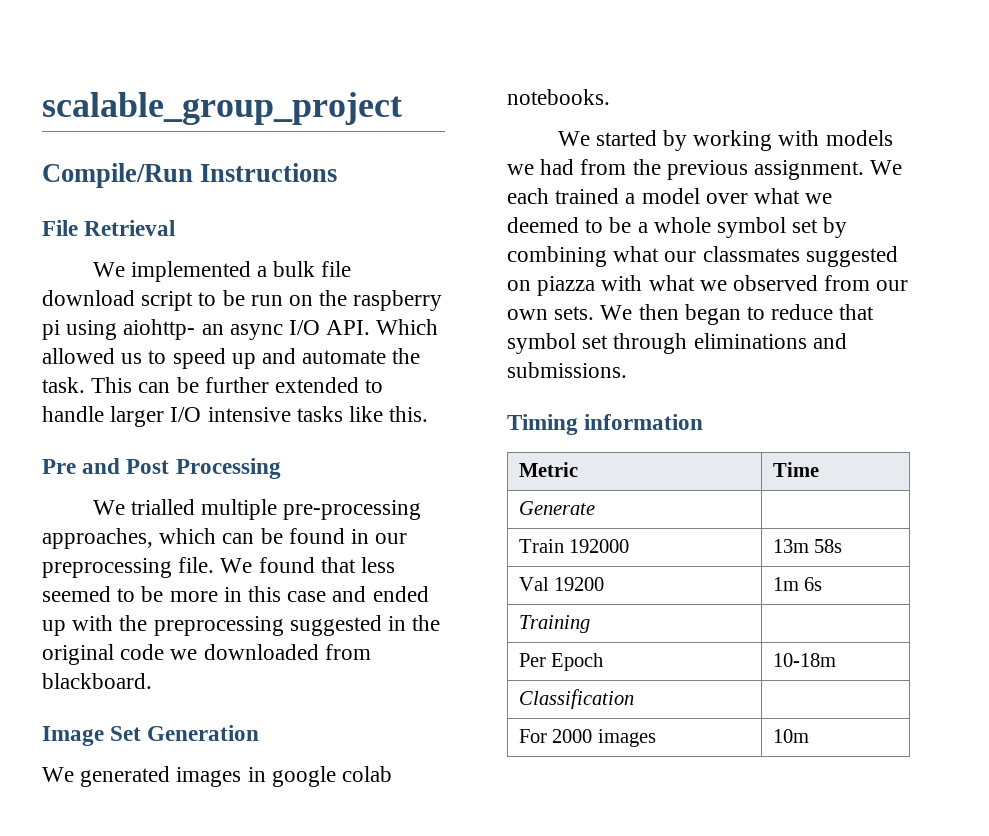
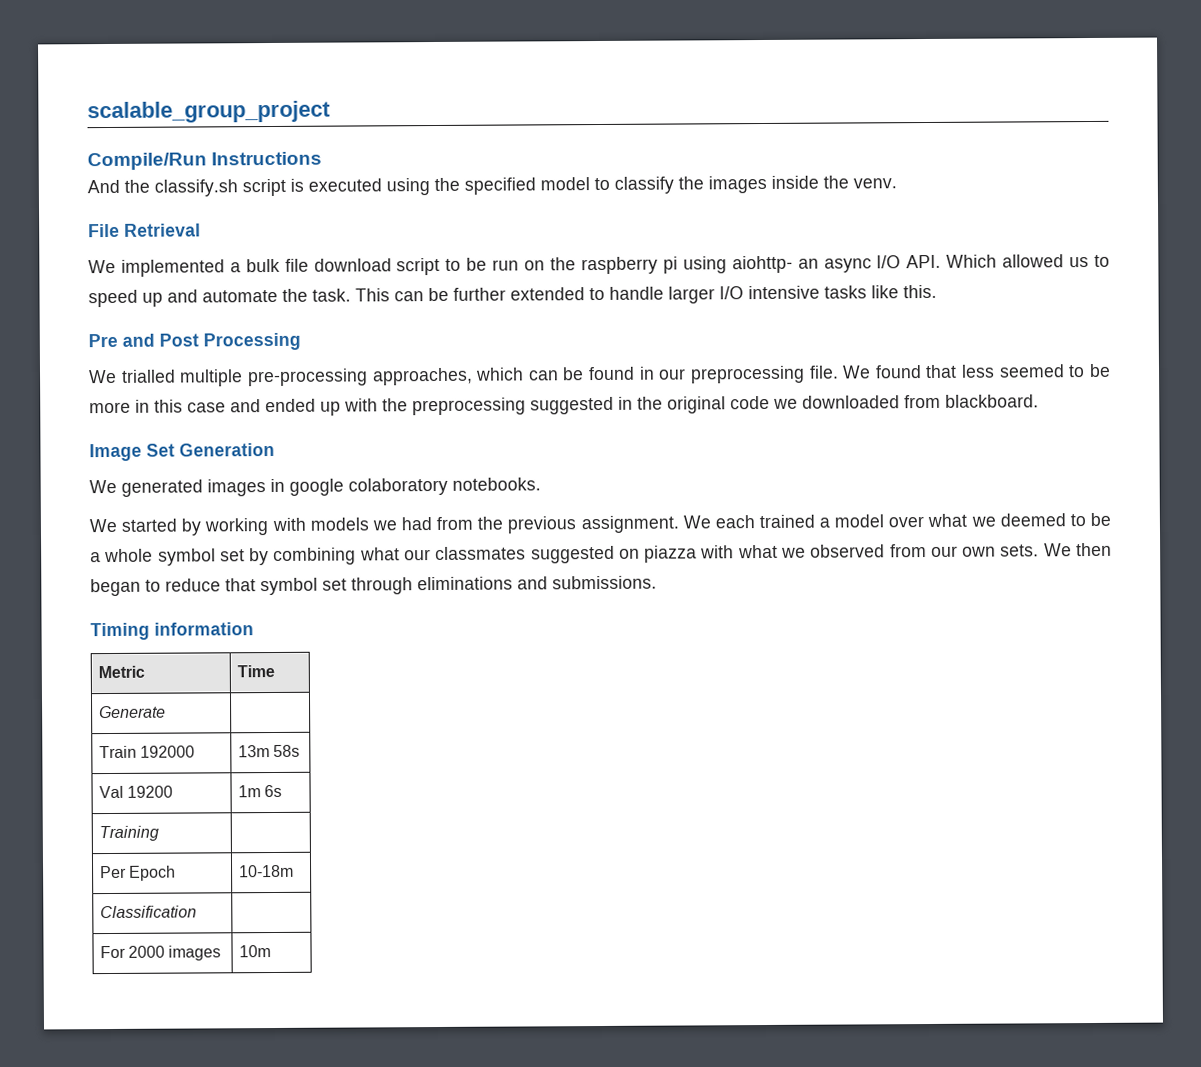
(338, 172) none -> [87,175,897,197] // And the classify.sh script is executed using the specified model to classify the images inside the venv.
[342,766,393,782] colab -> [348,477,448,496] colaboratory

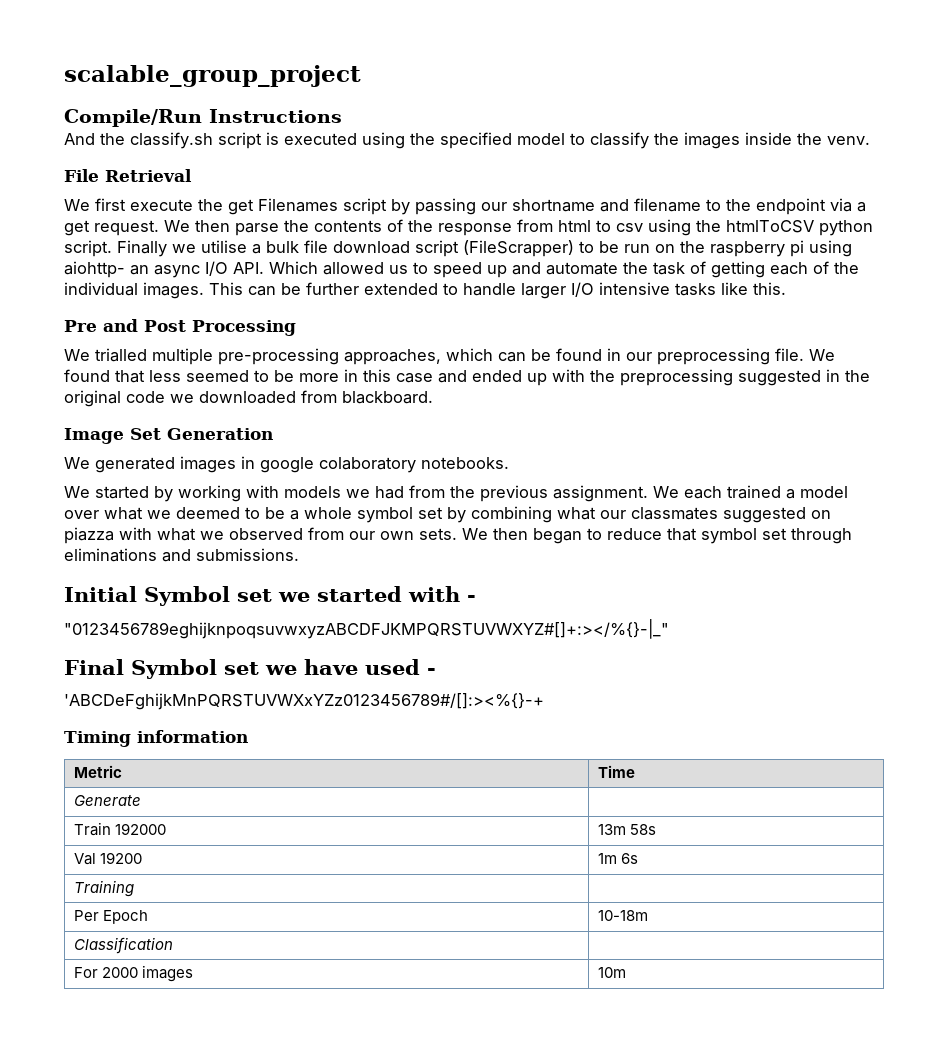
[120,259,225,277] implemented -> [95,198,866,215] [64,219,873,236] [64,240,247,257] first execute the get Filenames script by passing our shortname and filename to the endpoint via a get request. We then parse the contents of the response from html to csv using the htmlToCSV python script. Finally we utilise
(441, 266) none -> [463,240,574,257] (FileScrapper)
[312,288,351,302] task. -> [653,261,859,278] [64,282,204,299] task of getting each of the individual images.
(657, 582) none -> [64,586,476,606] [64,619,669,639] [64,659,436,679] [64,693,544,710] // Initial Symbol set we started with - // "0123456789eghijknpoqsuvwxyzABCDFJKMPQRSTUVWXYZ#[]+:></%{}-|_" // Final Symbol set we have used - // 'ABCDeFghijkMnPQRSTUVWXxYZz0123456789#/[]:><%{}-+

